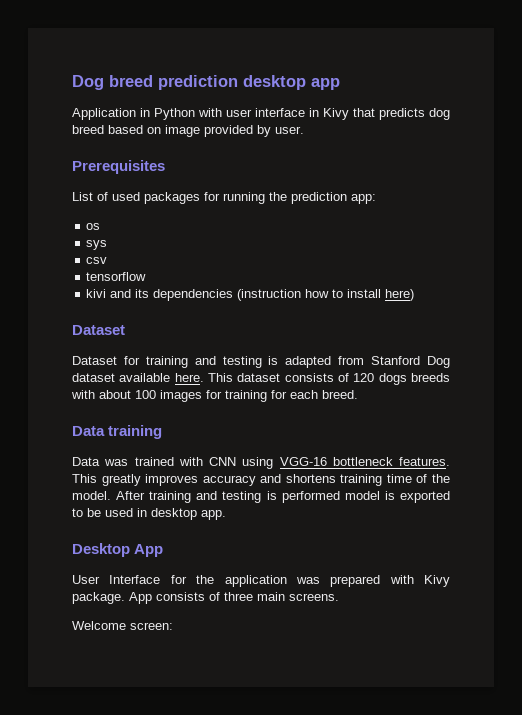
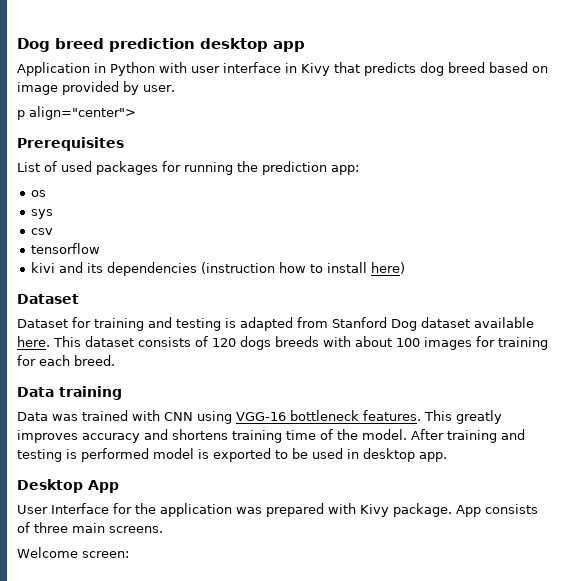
(304, 130) none -> [17,106,136,120] // p align="center">

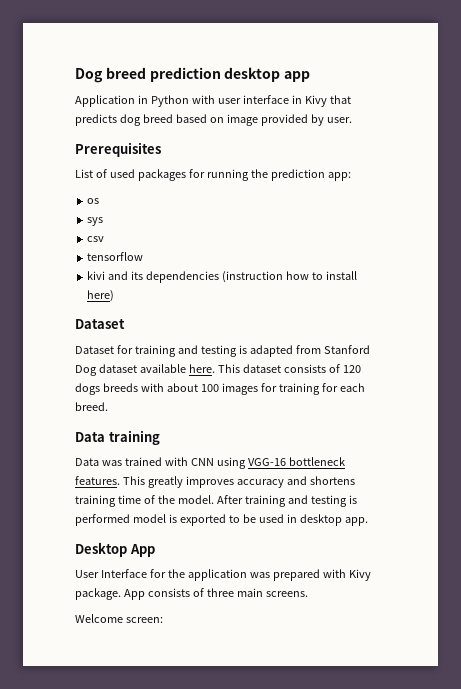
[17,106,136,120] // p align="center"> -> (352, 120) none

